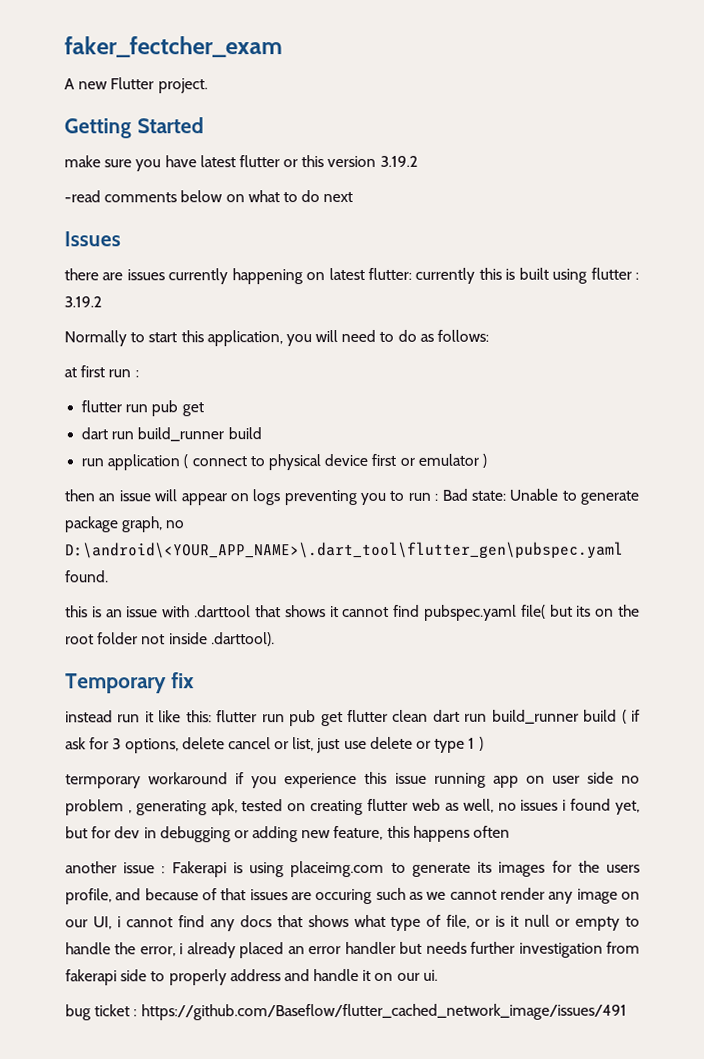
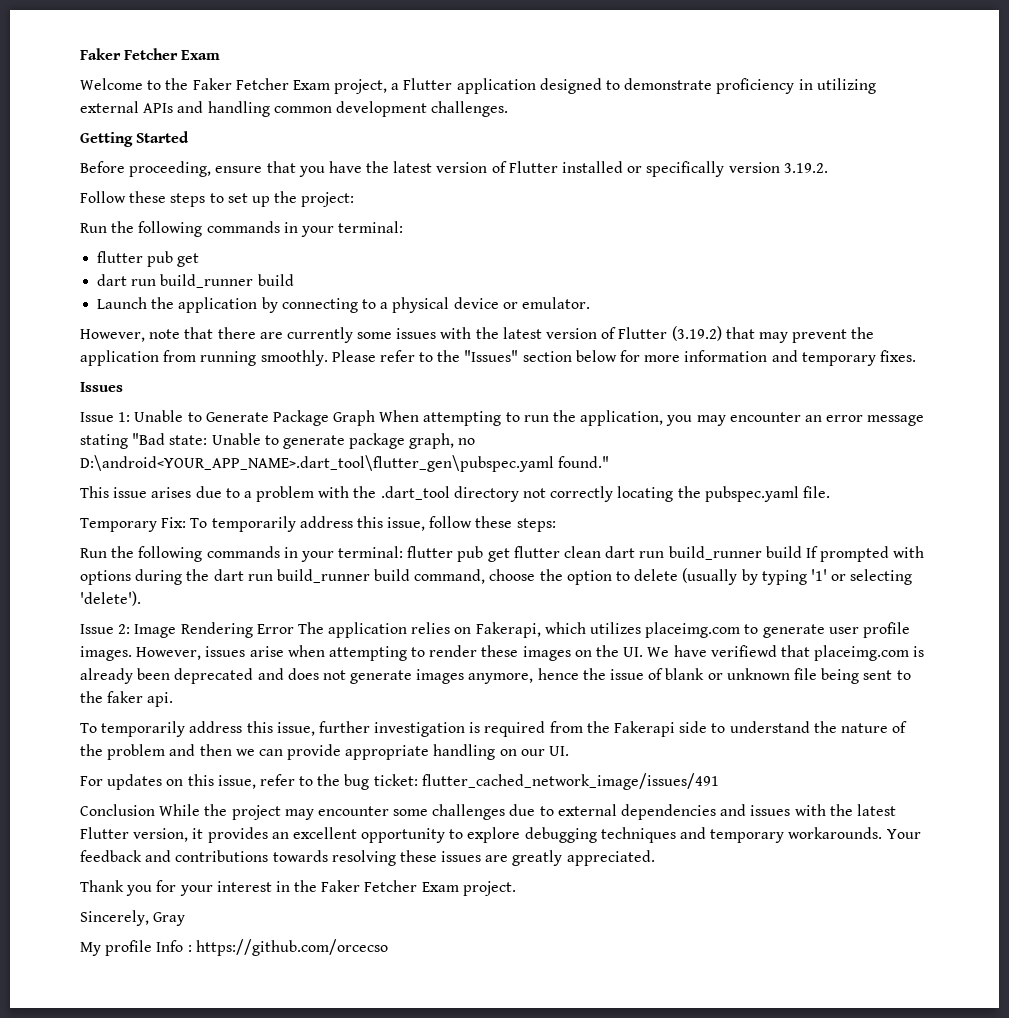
[64,36,283,58] [64,77,208,94] [64,117,204,139] [64,155,418,172] [64,190,354,203] [64,231,121,247] [64,267,640,285] [64,296,102,308] [64,329,490,347] [64,365,139,378] [81,400,149,413] faker_fectcher_exam // A new Flutter project. // Getting Started // make sure you have latest flutter or this version 3.19.2 // -read comments below on what to do next // Issues // there are issues currently happening on latest flutter: currently this is built using flutter : 3.19.2 // Normally to start this application, you will need to do as follows: // at first run : // flutter run -> [80,48,221,60] [80,78,876,94] [80,101,509,117] [80,131,190,147] [80,161,828,177] [80,191,355,207] [80,221,404,237] [97,251,144,263] Faker Fetcher Exam // Welcome to the Faker Fetcher Exam project, a Flutter application designed to demonstrate proficiency in utilizing external APIs and handling common development challenges. // Getting Started // Before proceeding, ensure that you have the latest version of Flutter installed or specifically version 3.19.2. // Follow these steps to set up the project: // Run the following commands in your terminal: // flutter
[81,453,487,471] [64,488,468,506] run application ( connect to physical device first or emulator ) // then an issue will appear on logs preventing you to run : Bad -> [97,297,590,313] [80,326,875,343] [80,350,916,366] [80,382,123,392] [80,410,925,426] [80,433,166,449] Launch the application by connecting to a physical device or emulator. // However, note that there are currently some issues with the latest version of Flutter (3.19.2) that may prevent the application from running smoothly. Please refer to the "Issues" section below for more information and temporary fixes. // Issues // Issue 1: Unable to Generate Package Graph When attempting to run the application, you may encounter an error message stating "Bad
[65,541,624,560] [65,570,109,583] [65,604,640,621] [65,632,275,647] [65,672,195,694] [65,710,285,723] D:\android\<YOUR_APP_NAME>\.dart_tool\flutter_gen\pubspec.yaml found. // this is an issue with .darttool that shows it cannot find pubspec.yaml file( but its on the root folder not inside .darttool). // Temporary fix // instead run it like this: flutter run -> [80,455,610,472] [80,486,830,502] [80,516,556,532] [80,546,454,562] D:\android<YOUR_APP_NAME>.dart_tool\flutter_gen\pubspec.yaml found." // This issue arises due to a problem with the .dart_tool directory not correctly locating the pubspec.yaml file. // Temporary Fix: To temporarily address this issue, follow these steps: // Run the following commands in your terminal: flutter
[621,709,640,724] [65,736,484,754] [65,771,640,789] [65,798,641,816] [65,825,511,843] [65,860,640,878] [65,887,640,905] [65,914,641,932] [65,941,640,959] [65,968,438,986] [65,1003,627,1021] ( if ask for 3 options, delete cancel or list, just use delete or type 1 ) // termporary workaround if you experience this issue running app on user side no problem , generating apk, tested on creating flutter web as well, no issues i found yet, but for dev in debugging or adding new feature, this happens often // another issue : Fakerapi is using placeimg.com to generate its images for the users profile, and because of that issues are occuring such as we cannot render any image on our UI, i cannot find any docs that shows what type of file, or is it null or empty to handle the error, i already placed an error handler but needs further investigation from fakerapi side to properly address and handle it on our ui. // bug ticket : https://github.com/Baseflow/flutter_cached_network_image/issues/491 -> [805,546,925,562] [80,568,913,585] [80,591,141,606] [80,622,910,638] [80,645,925,661] [80,668,911,684] [80,691,174,707] [80,721,908,737] [80,744,570,760] [80,773,719,790] [80,804,896,820] [80,827,921,843] [80,850,655,866] [80,880,516,896] [80,910,186,926] [80,939,388,956] If prompted with options during the dart run build_runner build command, choose the option to delete (usually by typing '1' or selecting 'delete'). // Issue 2: Image Rendering Error The application relies on Fakerapi, which utilizes placeimg.com to generate user profile images. However, issues arise when attempting to render these images on the UI. We have verifiewd that placeimg.com is already been deprecated and does not generate images anymore, hence the issue of blank or unknown file being sent to the faker api. // To temporarily address this issue, further investigation is required from the Fakerapi side to understand the nature of the problem and then we can provide appropriate handling on our UI. // For updates on this issue, refer to the bug ticket: flutter_cached_network_image/issues/491 // Conclusion While the project may encounter some challenges due to external dependencies and issues with the latest Flutter version, it provides an excellent opportunity to explore debugging techniques and temporary workarounds. Your feedback and contributions towards resolving these issues are greatly appreciated. // Thank you for your interest in the Faker Fetcher Exam project. // Sincerely, Gray // My profile Info : https://github.com/orcecso

